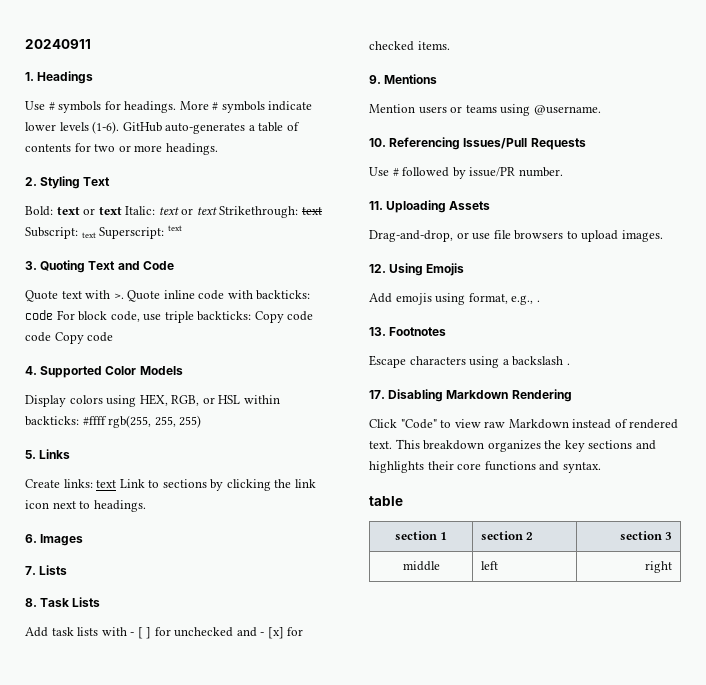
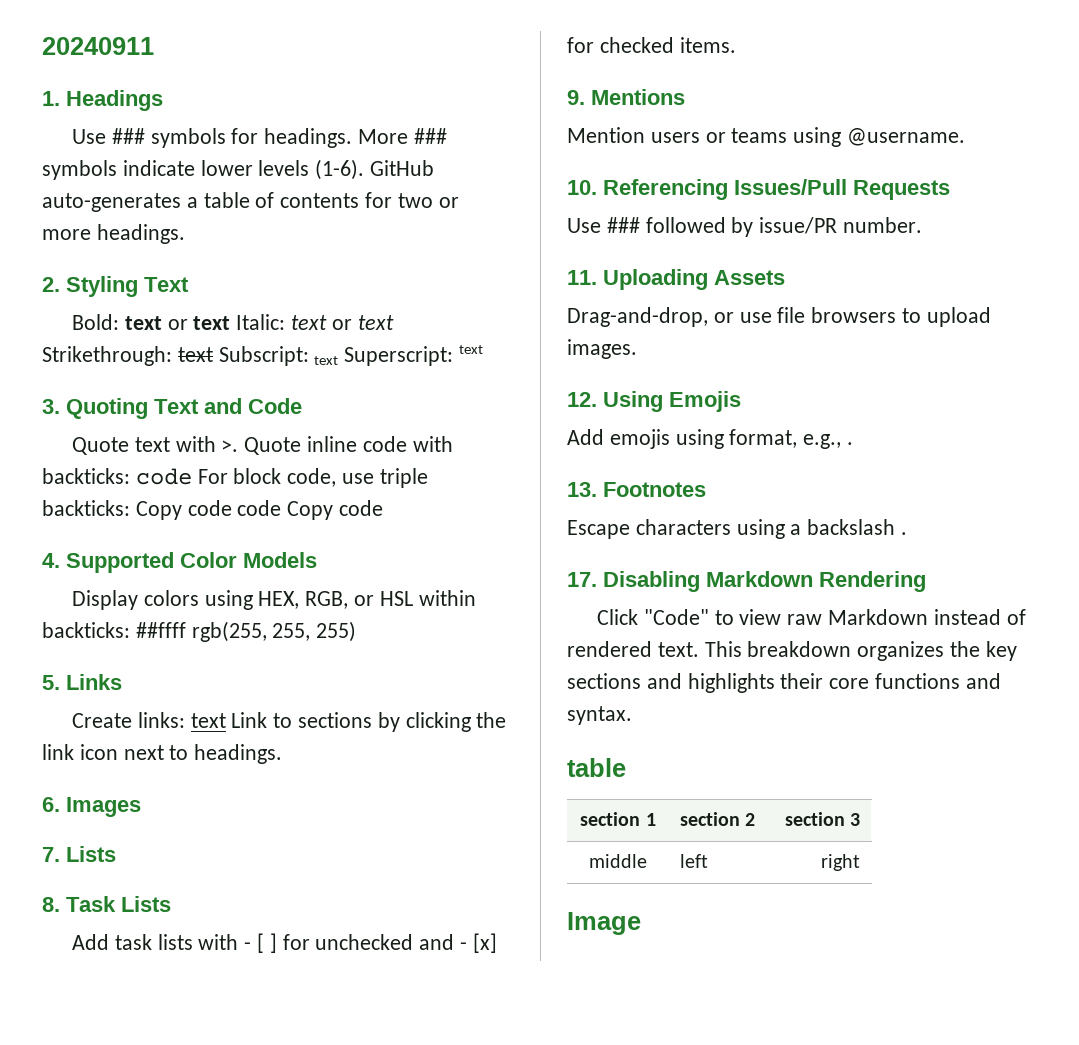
[48,101,55,111] # -> [111,128,145,144] ###
[212,101,219,111] # -> [413,128,447,144] ###
[82,416,107,426] #ffff -> [135,622,186,638] ##ffff
[392,167,399,177] # -> [606,217,640,233] ###
(673, 567) none -> [567,912,641,935] // Image

